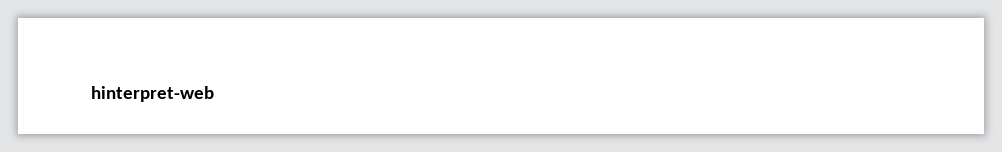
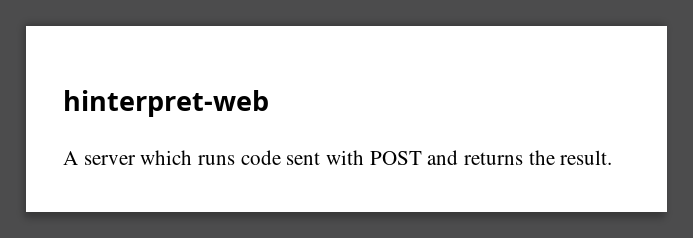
(214, 94) none -> [63,150,613,165] // A server which runs code sent with POST and returns the result.

